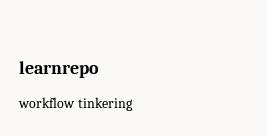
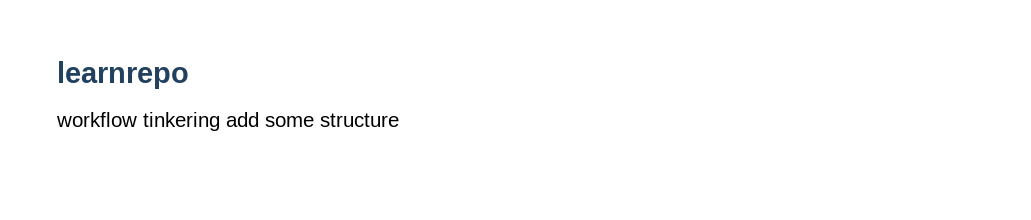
(133, 104) none -> [226,112,399,127] add some structure

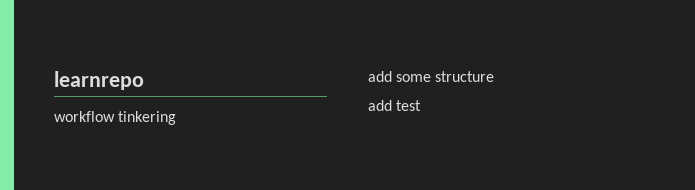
(220, 121) none -> (177, 118) //
(399, 120) none -> [368,100,422,111] // add test

